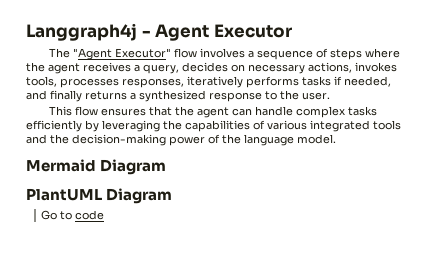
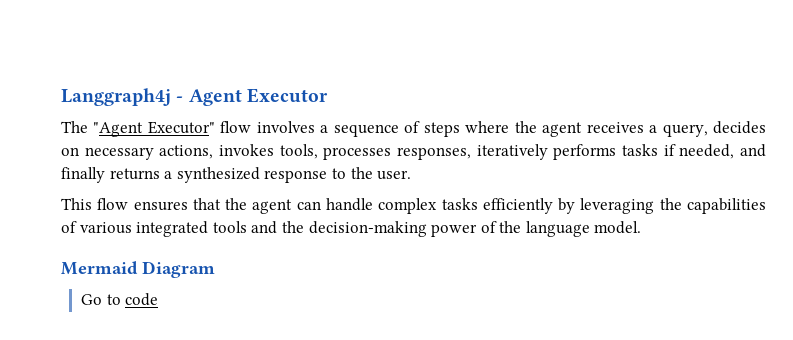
[26,188,173,204] // PlantUML Diagram -> (215, 269) none

